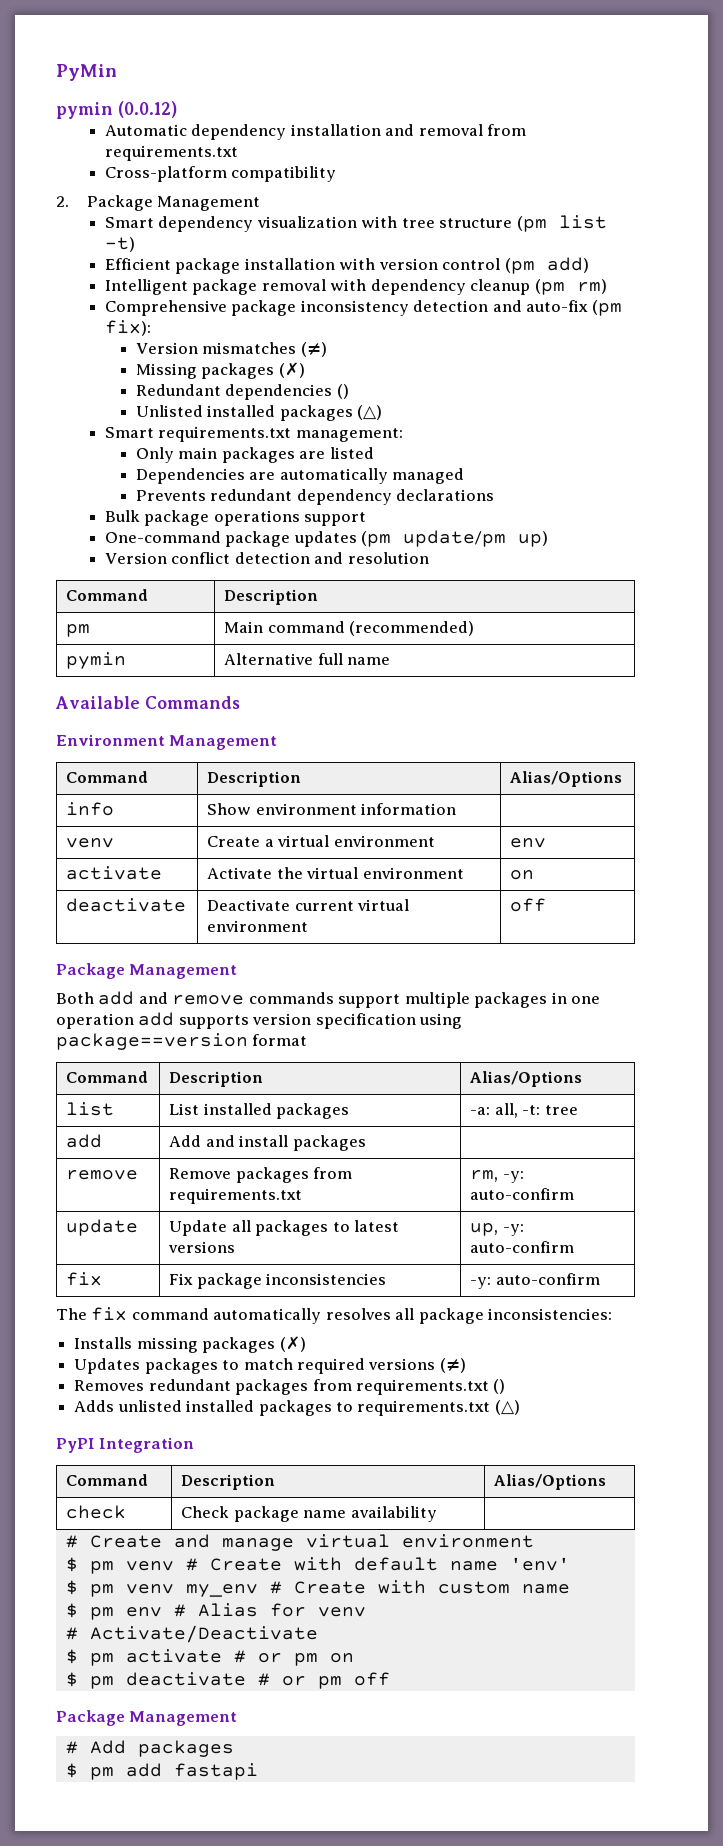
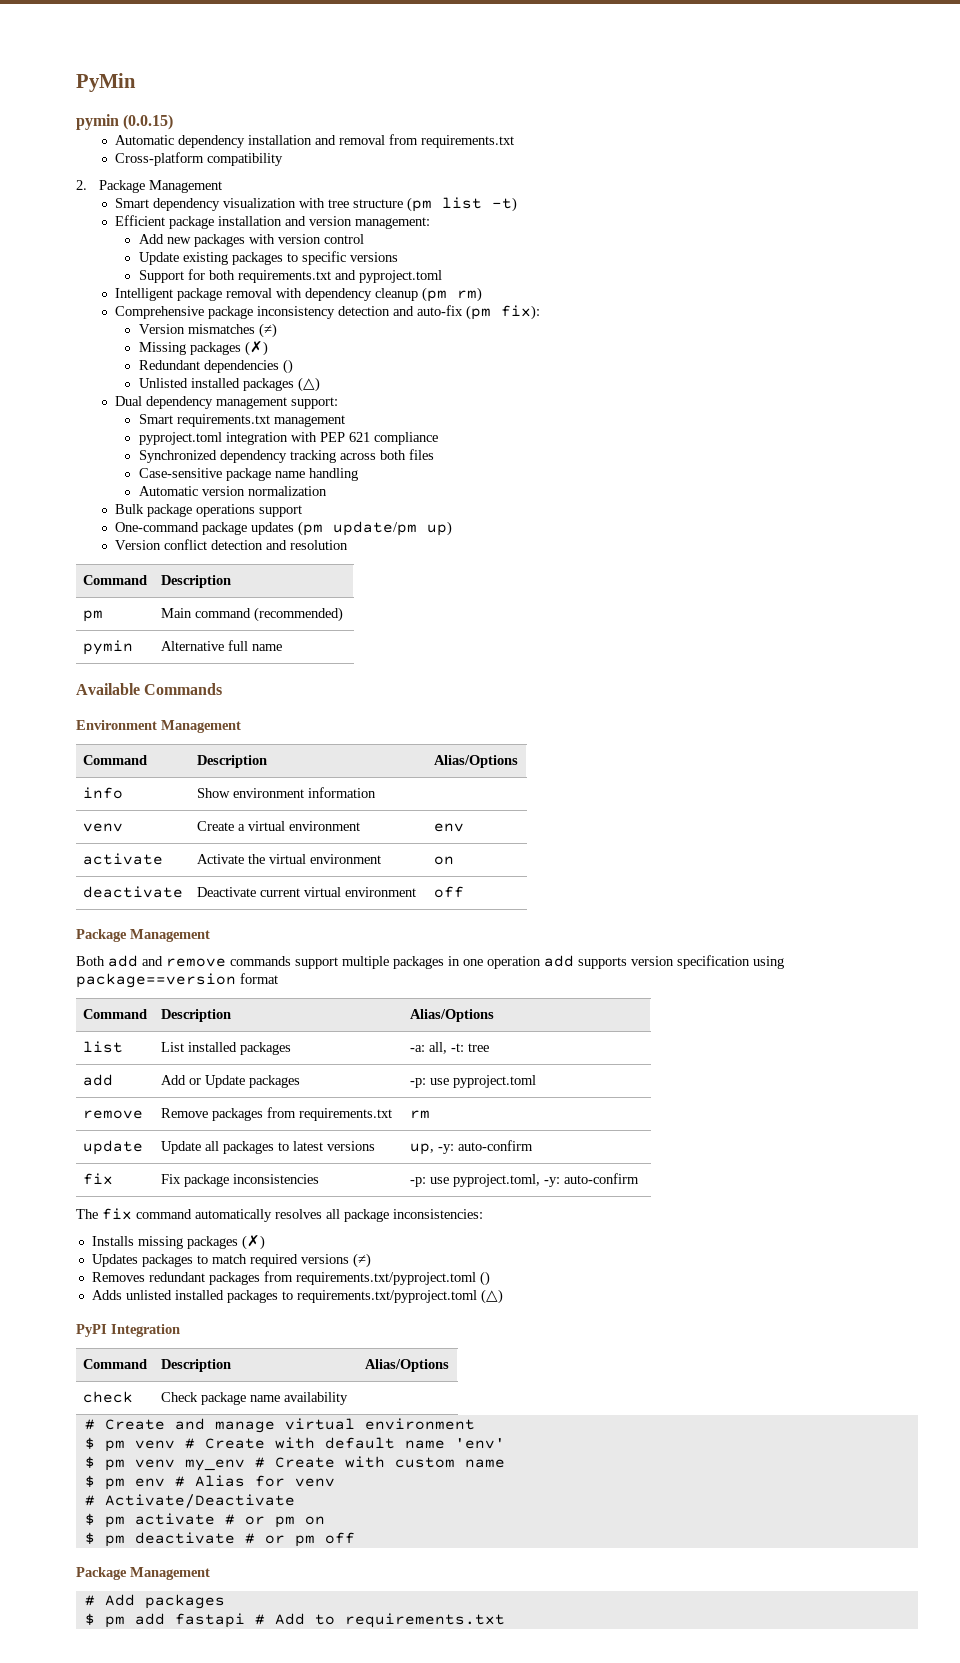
[117,101,177,118] (0.0.12) -> [123,114,174,130] (0.0.15)
[339,257,589,274] with version control (pm add) -> [285,216,431,229] [138,234,364,247] [138,251,398,265] [138,269,442,283] and version management: // Add new packages with version control // Update existing packages to specific versions // Support for both requirements.txt and pyproject.toml
[104,426,403,442] [135,447,374,463] [135,468,465,484] [135,489,495,505] Smart requirements.txt management: // Only main packages are listed // Dependencies are automatically managed // Prevents redundant dependency declarations -> [115,396,339,409] [138,414,345,427] [138,432,438,445] [138,449,434,463] [138,468,358,481] [138,486,327,496] Dual dependency management support: // Smart requirements.txt management // pyproject.toml integration with PEP 621 compliance // Synchronized dependency tracking across both files // Case-sensitive package name handling // Automatic version normalization
[205,1135,366,1151] and install packages | -> [188,1075,300,1088] [409,1075,536,1088] or Update packages | -p: use pyproject.toml
[470,1170,524,1183] [470,1188,575,1200] rm, -y: auto-confirm -> [409,1110,430,1119] rm
(387, 1279) none -> [409,1174,540,1187] -p: use pyproject.toml,
[355,1379,489,1395] requirements.txt -> [295,1272,476,1285] requirements.txt/pyproject.toml
[357,1400,491,1416] requirements.txt -> [296,1290,477,1303] requirements.txt/pyproject.toml
(258, 1771) none -> [254,1613,505,1628] # Add to requirements.txt

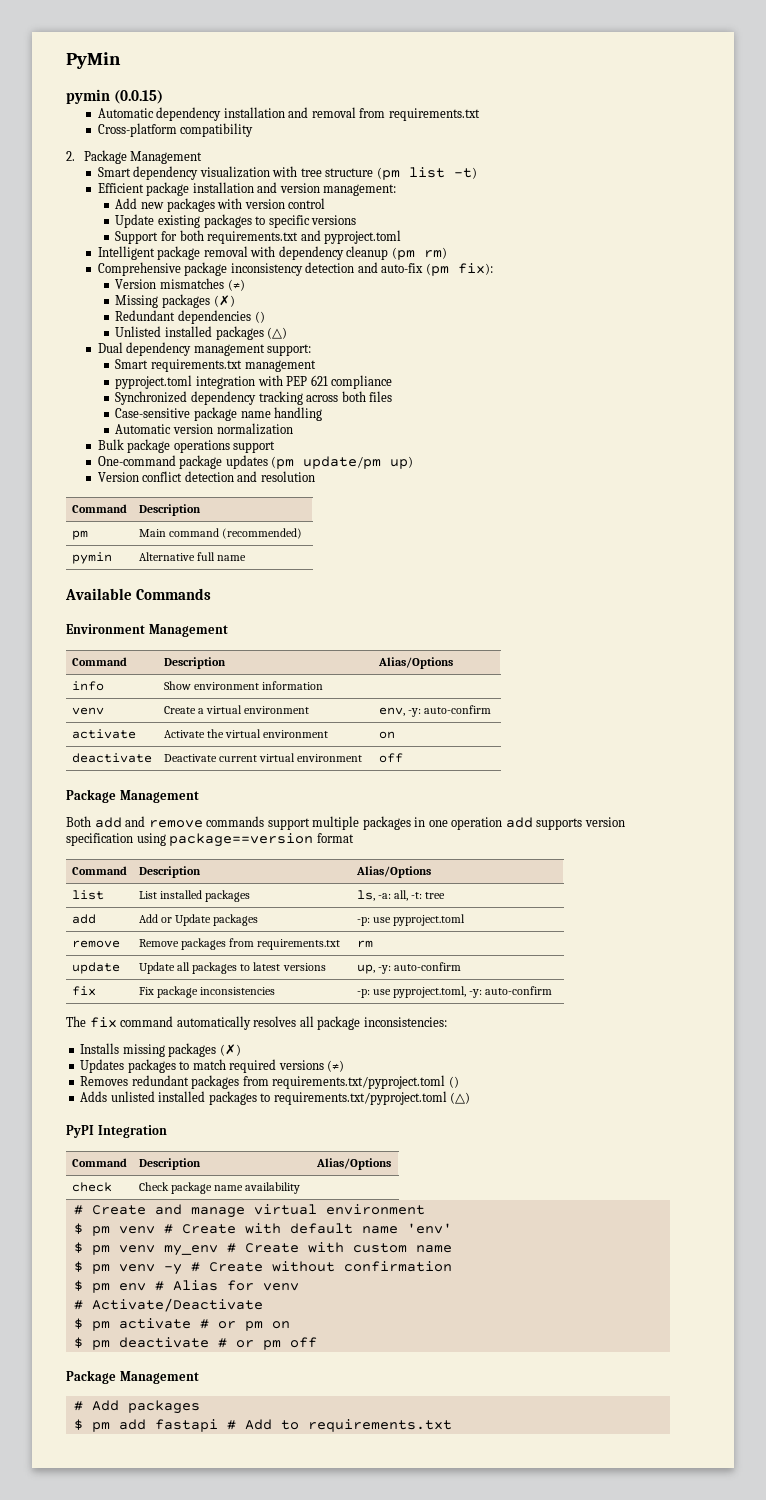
[433,823,464,832] env -> [378,705,492,717] env, -y: auto-confirm
(291, 1048) none -> [356,890,375,901] ls,
(505, 1463) none -> [73,1261,452,1275] // $ pm venv -y # Create without confirmation

